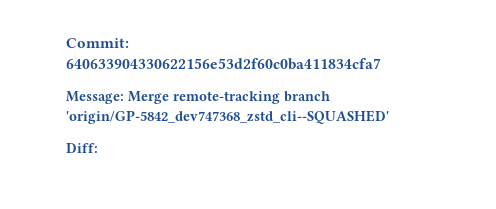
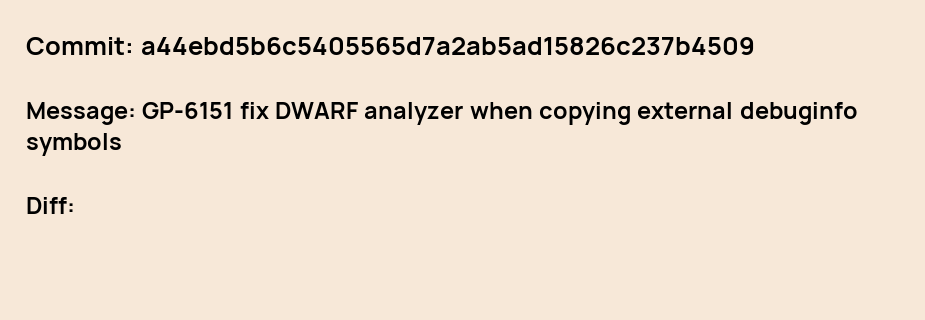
[66,58,381,70] 640633904330622156e53d2f60c0ba411834cfa7 -> [140,37,755,55] a44ebd5b6c5405565d7a2ab5ad15826c237b4509
[128,91,330,104] [66,110,389,124] Merge remote-tracking branch 'origin/GP-5842_dev747368_zstd_cli--SQUASHED' -> [142,102,858,125] [26,133,122,156] GP-6151 fix DWARF analyzer when copying external debuginfo symbols

